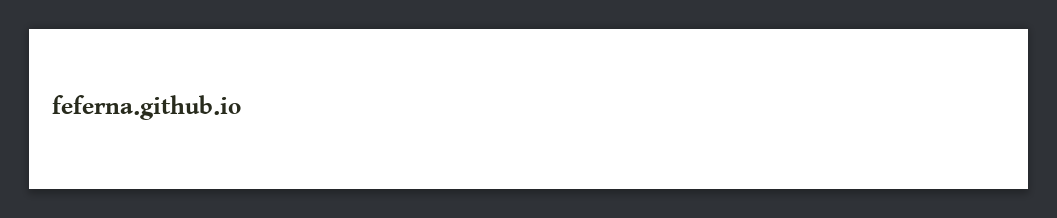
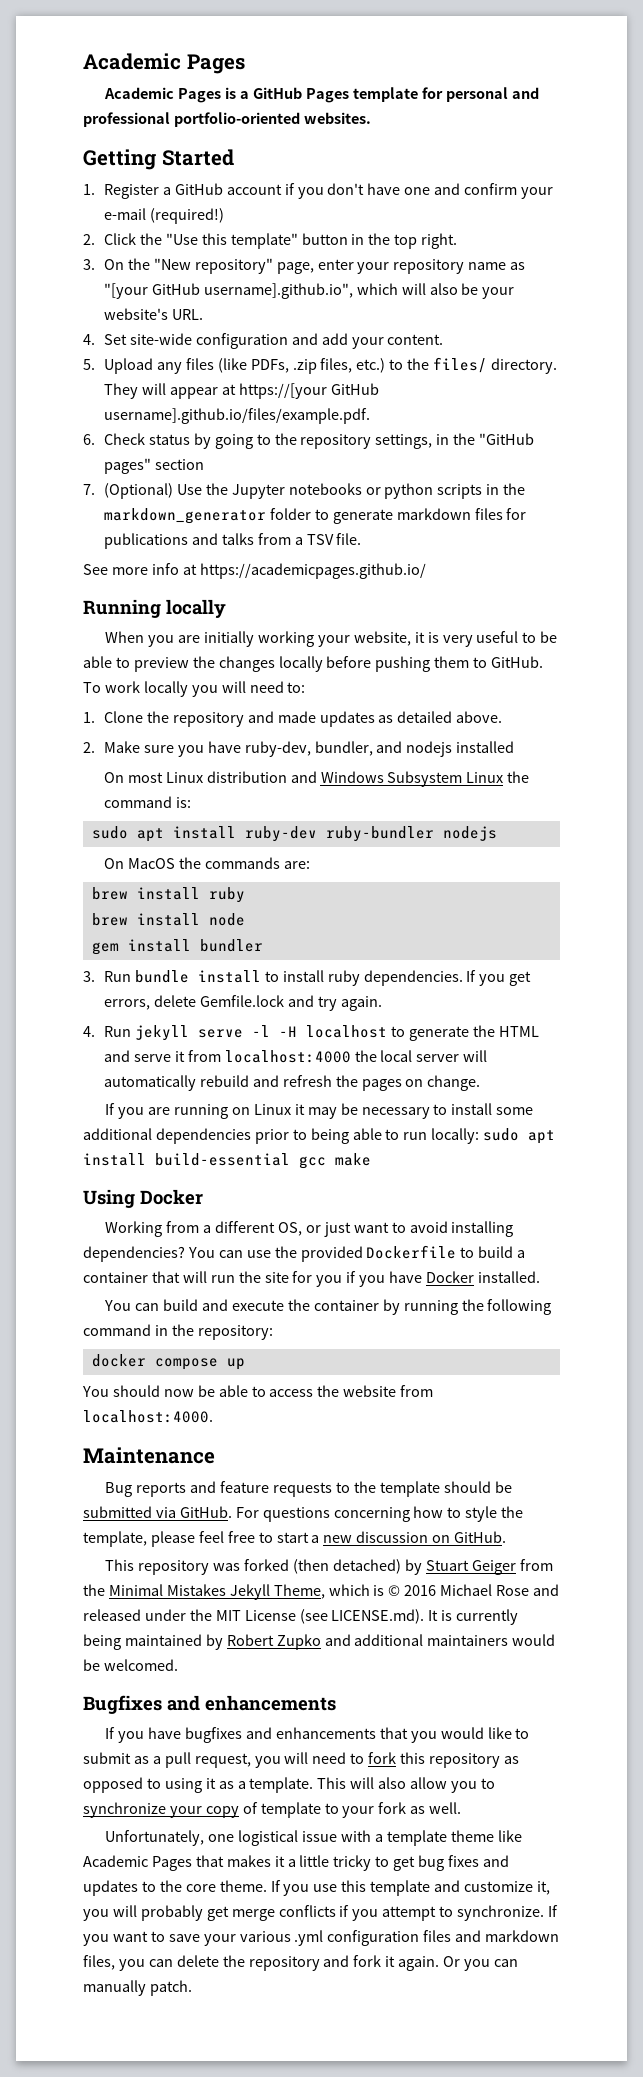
[52,95,241,120] feferna.github.io -> [83,53,245,74] [104,87,539,103] [83,112,371,127] [83,149,234,170] [83,183,553,199] [103,208,224,224] [83,233,458,249] [83,258,526,274] [103,283,515,299] [103,308,203,320] [83,333,444,349] [83,357,557,374] [103,383,379,399] [103,408,370,424] [83,433,535,449] [103,458,204,474] [83,483,526,499] [103,508,527,524] [103,533,362,549] [83,563,426,579] [83,599,226,618] [105,631,558,647] [83,656,544,672] [83,681,306,697] [83,711,503,727] [83,741,515,757] [103,771,530,787] [103,796,191,808] [91,826,497,842] [103,857,310,869] [91,887,245,903] [91,913,245,926] [91,939,263,955] [83,970,532,986] [103,995,382,1011] [83,1025,539,1041] [103,1050,488,1063] [103,1075,481,1091] [105,1103,534,1119] [83,1128,556,1144] [83,1153,371,1169] [83,1189,203,1208] [105,1221,514,1237] [83,1245,526,1262] [83,1271,540,1287] [104,1299,552,1315] [83,1324,273,1340] [91,1354,245,1370] [82,1385,434,1397] [83,1410,213,1423] [83,1447,215,1464] [105,1481,512,1497] [83,1506,524,1522] [83,1531,507,1547] [105,1559,553,1575] [83,1584,560,1600] [83,1609,519,1625] [83,1634,556,1650] [83,1659,178,1671] [83,1695,336,1714] [105,1727,530,1743] [83,1752,519,1768] [83,1777,495,1793] [83,1802,462,1818] [105,1830,522,1846] [83,1855,509,1871] [83,1880,550,1896] [83,1905,559,1921] [83,1930,560,1946] [83,1955,518,1971] [83,1980,192,1996] Academic Pages // Academic Pages is a GitHub Pages template for personal and professional portfolio-oriented websites. // Getting Started // 1. Register a GitHub account if you don't have one and confirm your e-mail (required!) // 2. Click the "Use this template" button in the top right. // 3. On the "New repository" page, enter your repository name as "[your GitHub username].github.io", which will also be your website's URL. // 4. Set site-wide configuration and add your content. // 5. Upload any files (like PDFs, .zip files, etc.) to the files/ directory. They will appear at https://[your GitHub username].github.io/files/example.pdf. // 6. Check status by going to the repository settings, in the "GitHub pages" section // 7. (Optional) Use the Jupyter notebooks or python scripts in the markdown_generator folder to generate markdown files for publications and talks from a TSV file. // See more info at https://academicpages.github.io/ // Running locally // When you are initially working your website, it is very useful to be able to preview the changes locally before pushing them to GitHub. To work locally you will need to: // 1. Clone the repository and made updates as detailed above. // 2. Make sure you have ruby-dev, bundler, and nodejs installed // On most Linux distribution and Windows Subsystem Linux the command is: // sudo apt install ruby-dev ruby-bundler nodejs // On MacOS the commands are: // brew install ruby // brew install node // gem install bundler // 3. Run bundle install to install ruby dependencies. If you get errors, delete Gemfile.lock and try again. // 4. Run jekyll serve -l -H localhost to generate the HTML and serve it from localhost:4000 the local server will automatically rebuild and refresh the pages on change. // If you are running on Linux it may be necessary to install some additional dependencies prior to being able to run locally: sudo apt install build-essential gcc make // Using Docker // Working from a different OS, or just want to avoid installing dependencies? You can use the provided Dockerfile to build a container that will run the site for you if you have Docker installed. // You can build and execute the container by running the following command in the repository: // docker compose up // You should now be able to access the website from localhost:4000. // Maintenance // Bug reports and feature requests to the template should be submitted via GitHub. For questions concerning how to style the template, please feel free to start a new discussion on GitHub. // This repository was forked (then detached) by Stuart Geiger from the Minimal Mistakes Jekyll Theme, which is © 2016 Michael Rose and released under the MIT License (see LICENSE.md). It is currently being maintained by Robert Zupko and additional maintainers would be welcomed. // Bugfixes and enhancements // If you have bugfixes and enhancements that you would like to submit as a pull request, you will need to fork this repository as opposed to using it as a template. This will also allow you to synchronize your copy of template to your fork as well. // Unfortunately, one logistical issue with a template theme like Academic Pages that makes it a little tricky to get bug fixes and updates to the core theme. If you use this template and customize it, you will probably get merge conflicts if you attempt to synchronize. If you want to save your various .yml configuration files and markdown files, you can delete the repository and fork it again. Or you can manually patch.

